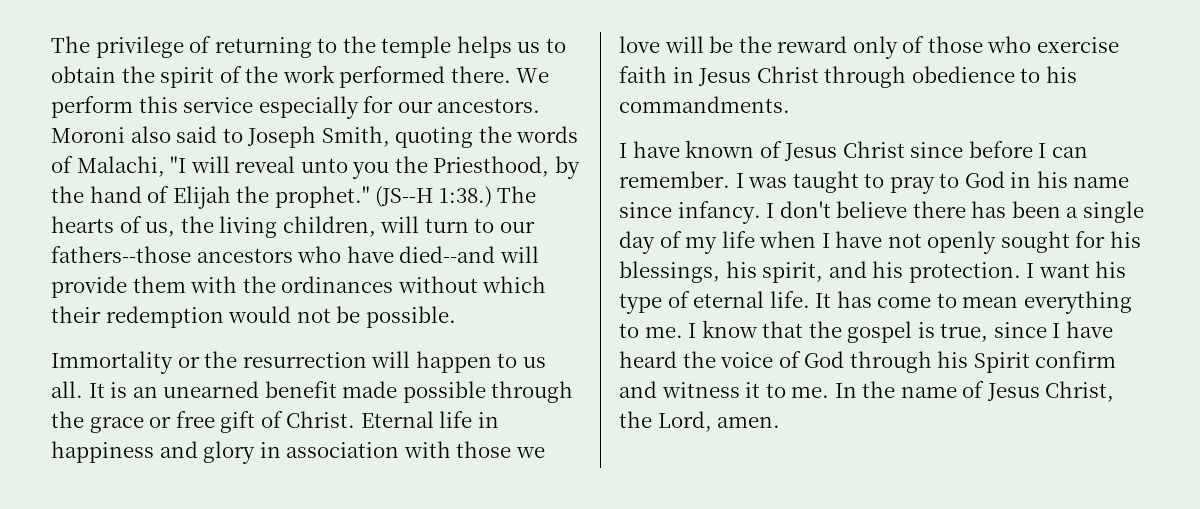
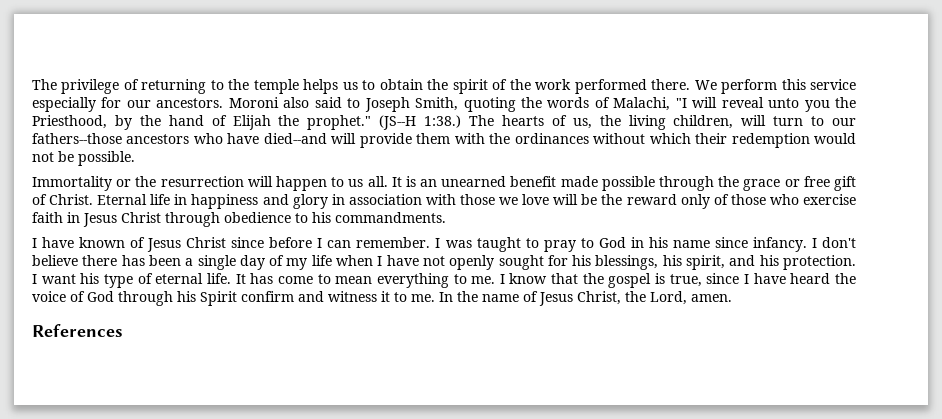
(781, 422) none -> [32,324,123,337] // References

